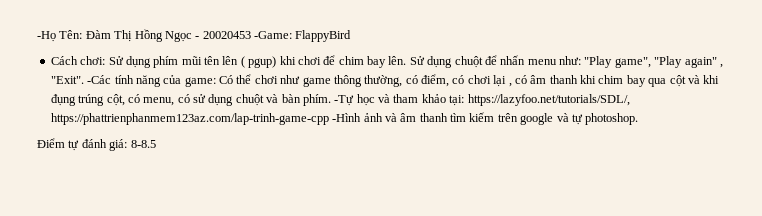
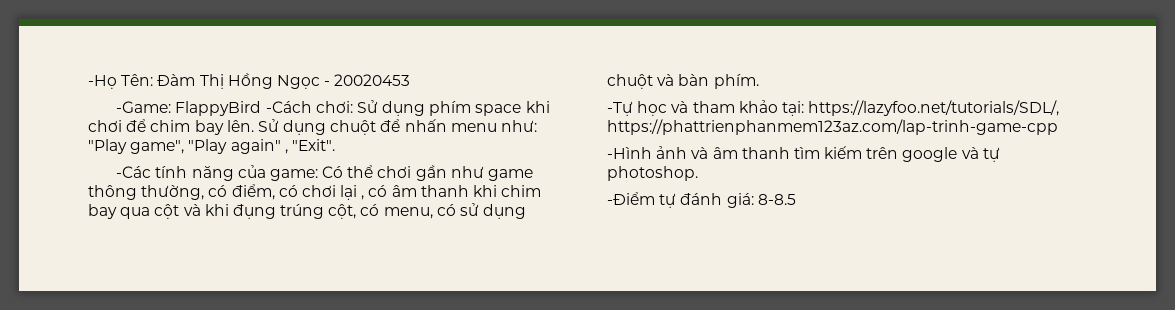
(251, 35) none -> (411, 80) //
[50,56,78,65] // Cách -> [265,101,312,113] -Cách
[181,56,277,68] mũi tên lên ( pgup) -> [475,104,522,116] space
(84, 80) none -> (335, 145) //
(278, 79) none -> [415,165,447,181] gần
(331, 100) none -> (759, 81) //
(329, 119) none -> (1058, 127) //
[37,138,65,148] Điểm -> [607,192,655,205] -Điểm

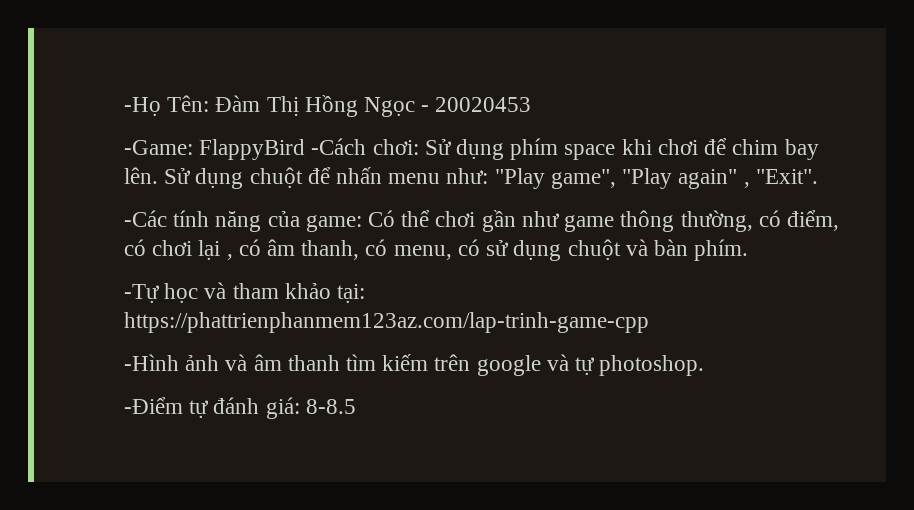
[420,185,542,197] [88,204,357,219] thanh khi chim bay qua cột và khi đụng trúng cột, -> [301,240,360,260] thanh,
[808,100,1060,116] https://lazyfoo.net/tutorials/SDL/, -> (366, 293) none

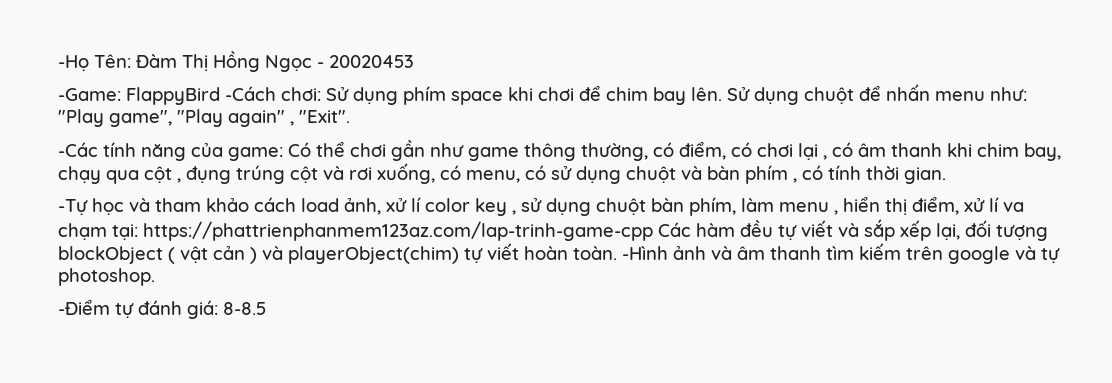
[301,240,360,260] thanh, -> [891,143,1061,161] [58,163,435,184] thanh khi chim bay, chạy qua cột , đụng trúng cột và rơi xuống,
[694,239,749,261] phím. -> [745,165,946,184] phím , có tính thời gian.
[337,284,366,303] [124,312,649,333] tại: https://phattrienphanmem123az.com/lap-trinh-game-cpp // -> [254,197,1024,216] [58,219,1048,241] [58,243,617,264] cách load ảnh, xử lí color key , sử dụng chuột bàn phím, làm menu , hiển thị điểm, xử lí va chạm tại: https://phattrienphanmem123az.com/lap-trinh-game-cpp Các hàm đều tự viết và sắp xếp lại, đối tượng blockObject ( vật cản ) và playerObject(chim) tự viết hoàn toàn.

